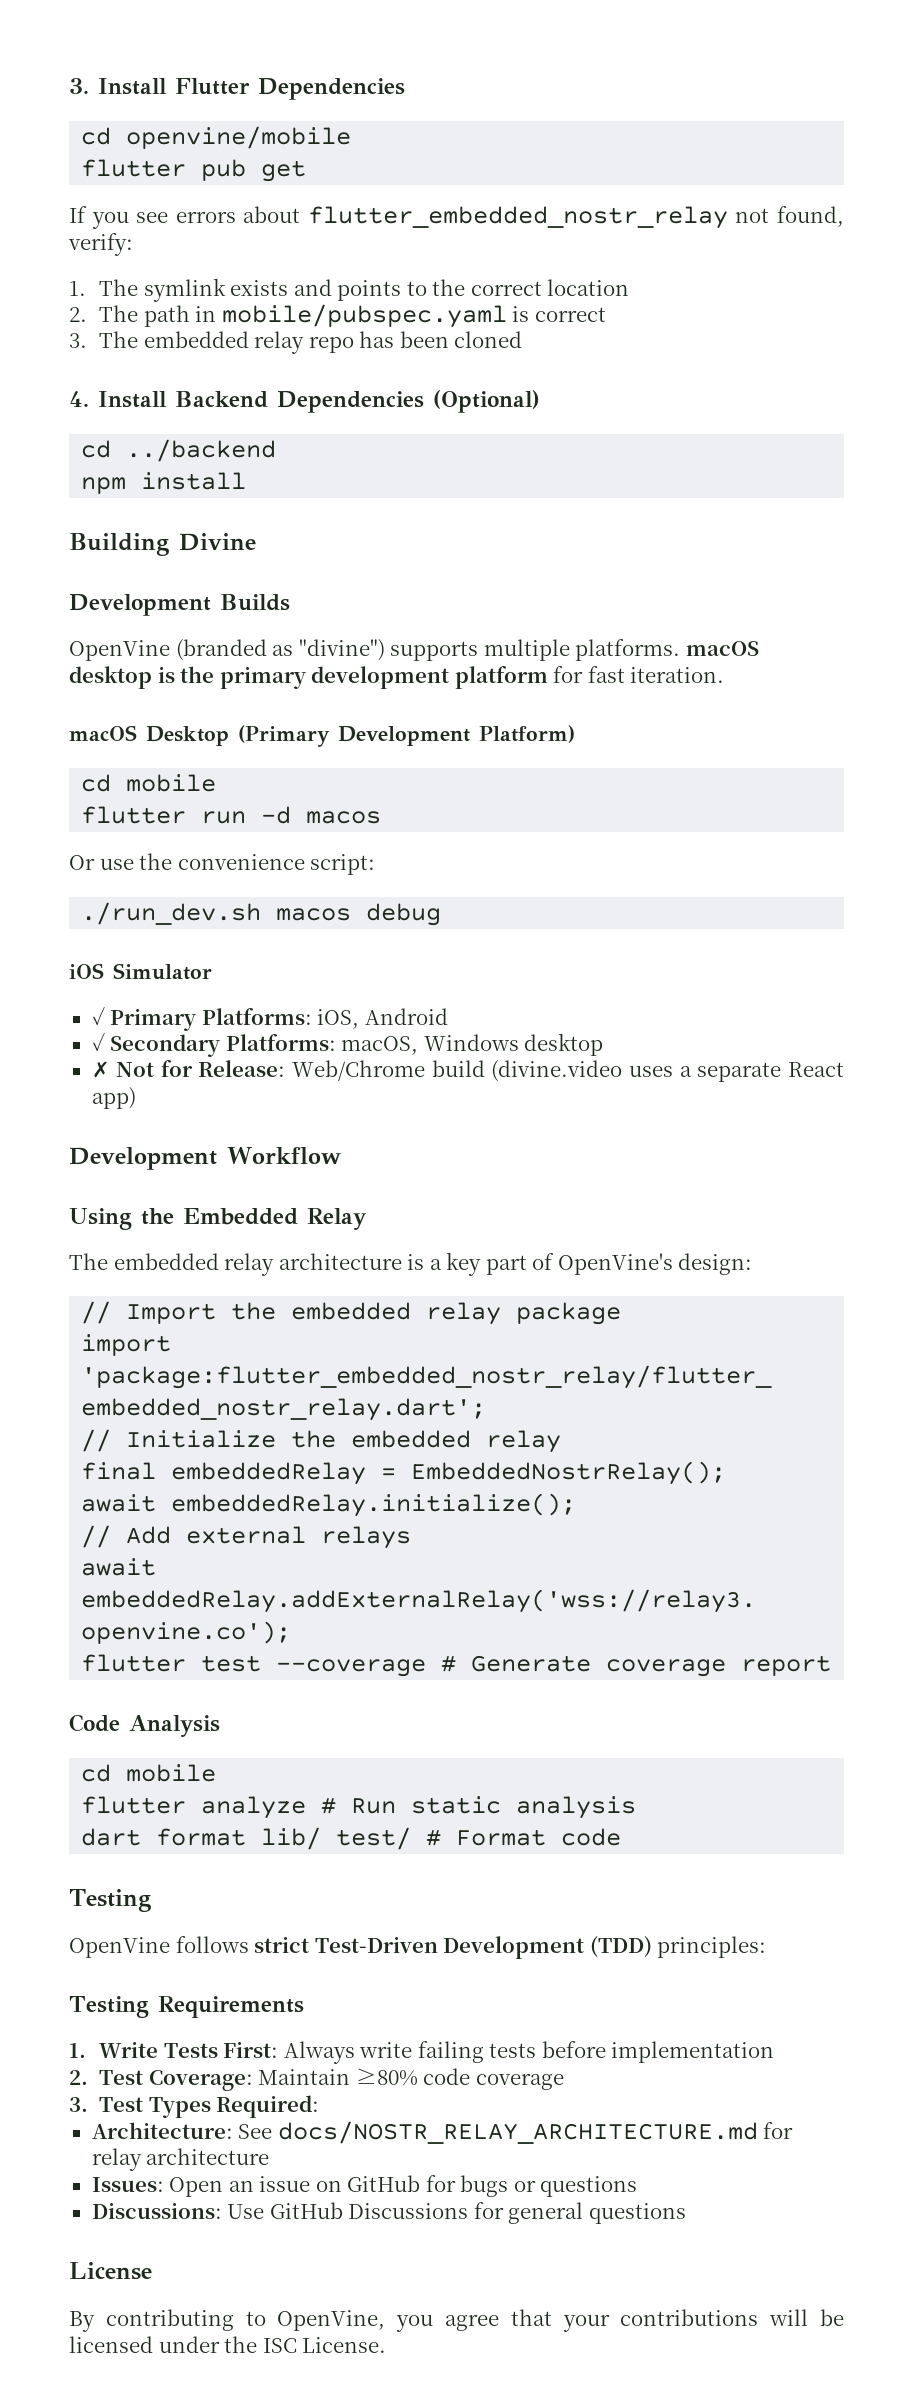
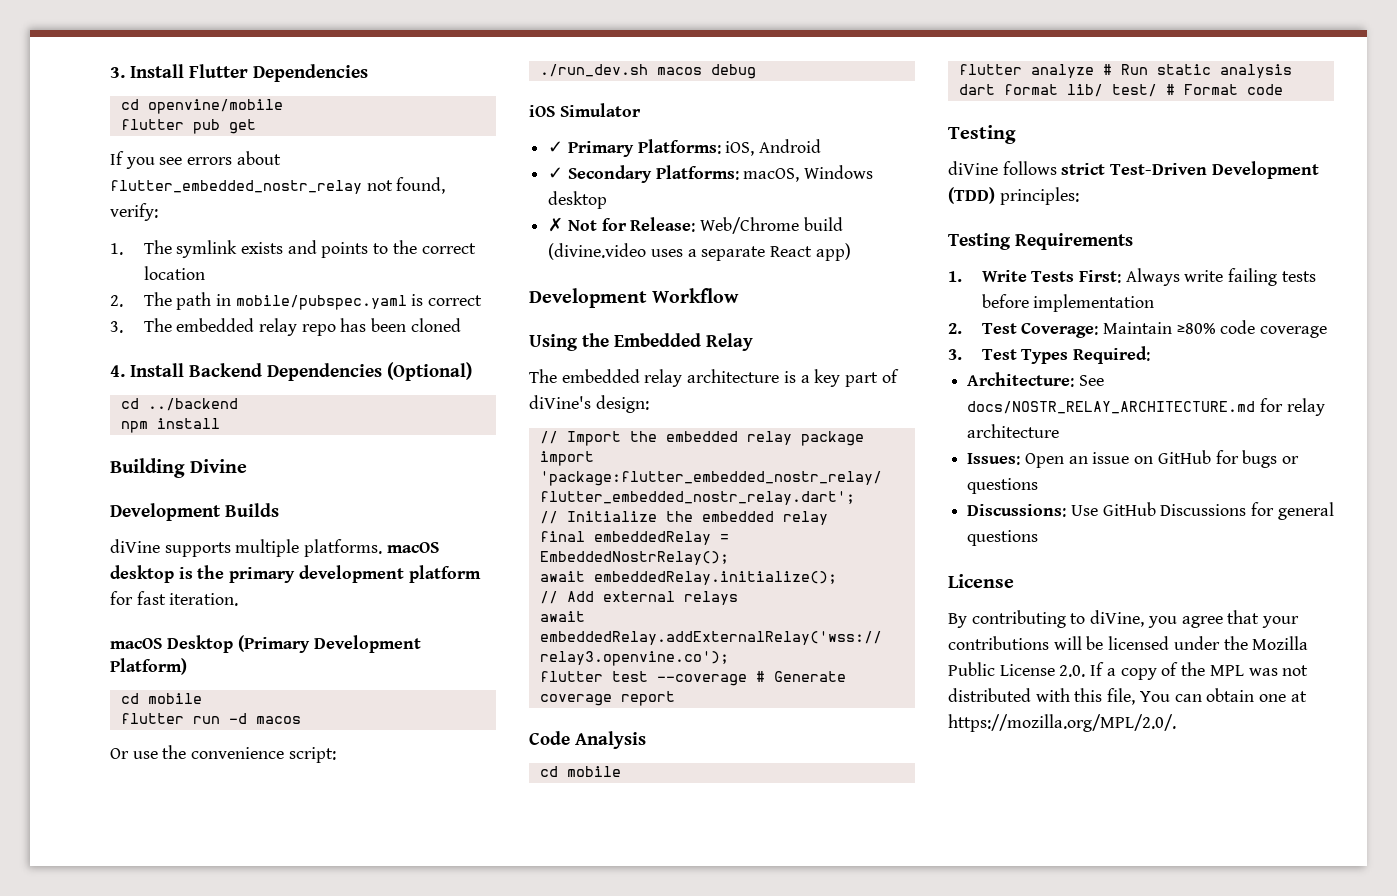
[69,639,385,661] OpenVine (branded as "divine") -> [110,539,160,553] diVine
[557,1253,673,1275] OpenVine's -> [529,395,591,409] diVine's
[69,1937,170,1958] OpenVine -> [948,161,998,175] diVine
[277,2310,386,2331] OpenVine, -> [1090,610,1145,627] diVine,
[262,2337,387,2353] ISC License. -> [1252,636,1309,650] [948,662,1309,680] [948,688,1307,705] [948,714,1176,732] Mozilla Public License 2.0. If a copy of the MPL was not distributed with this file, You can obtain one at https://mozilla.org/MPL/2.0/.

